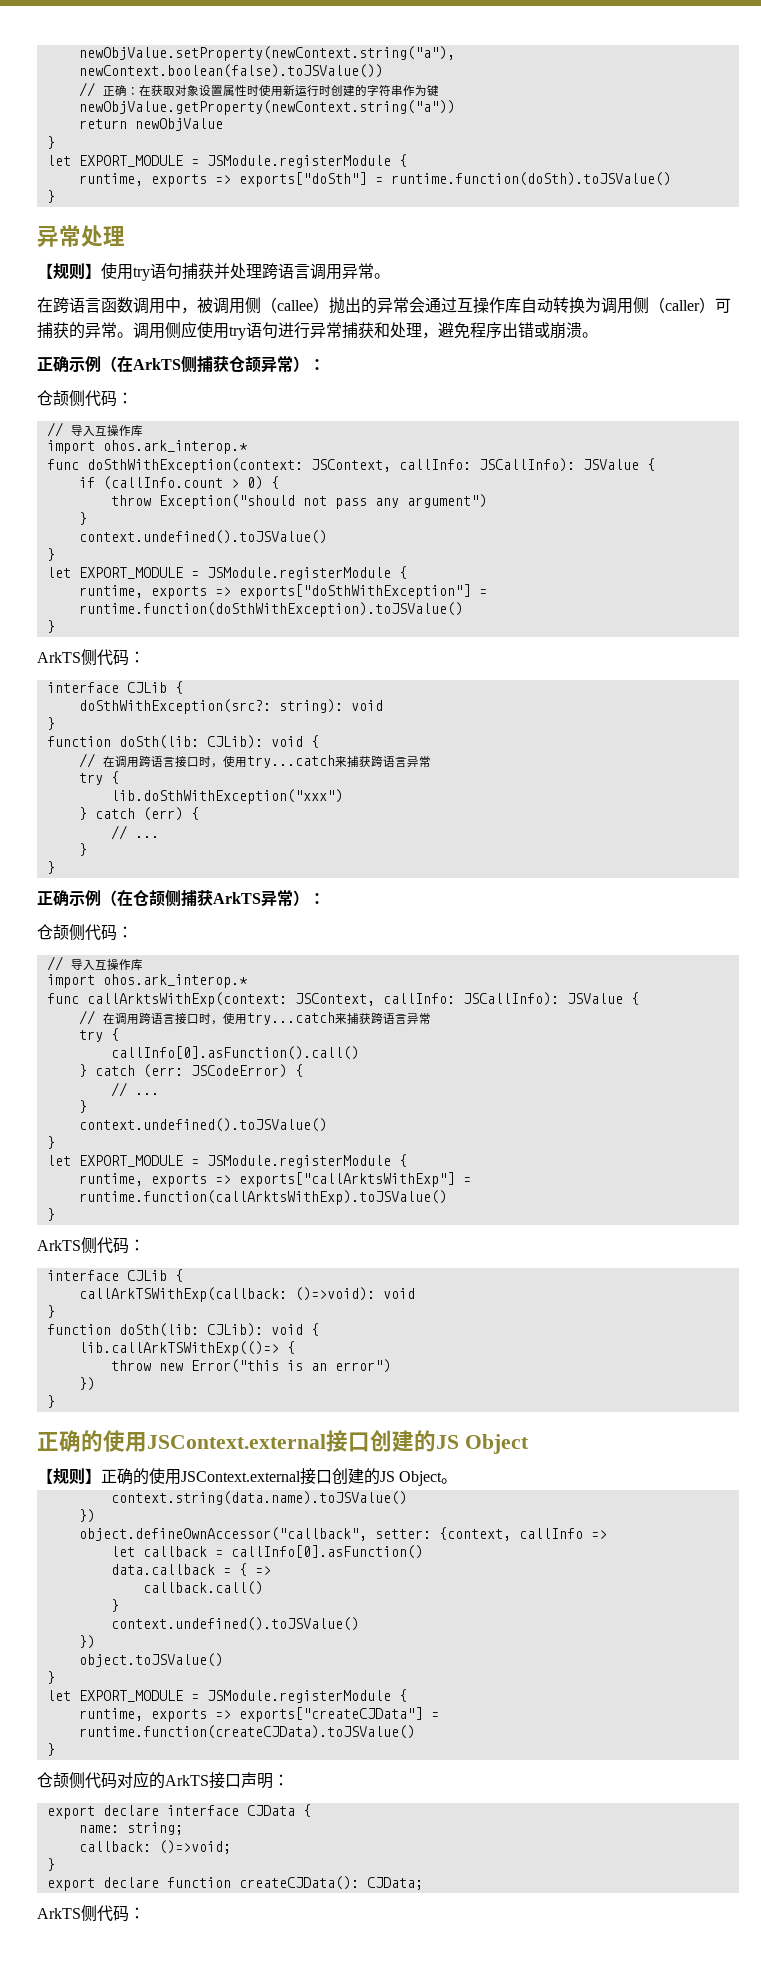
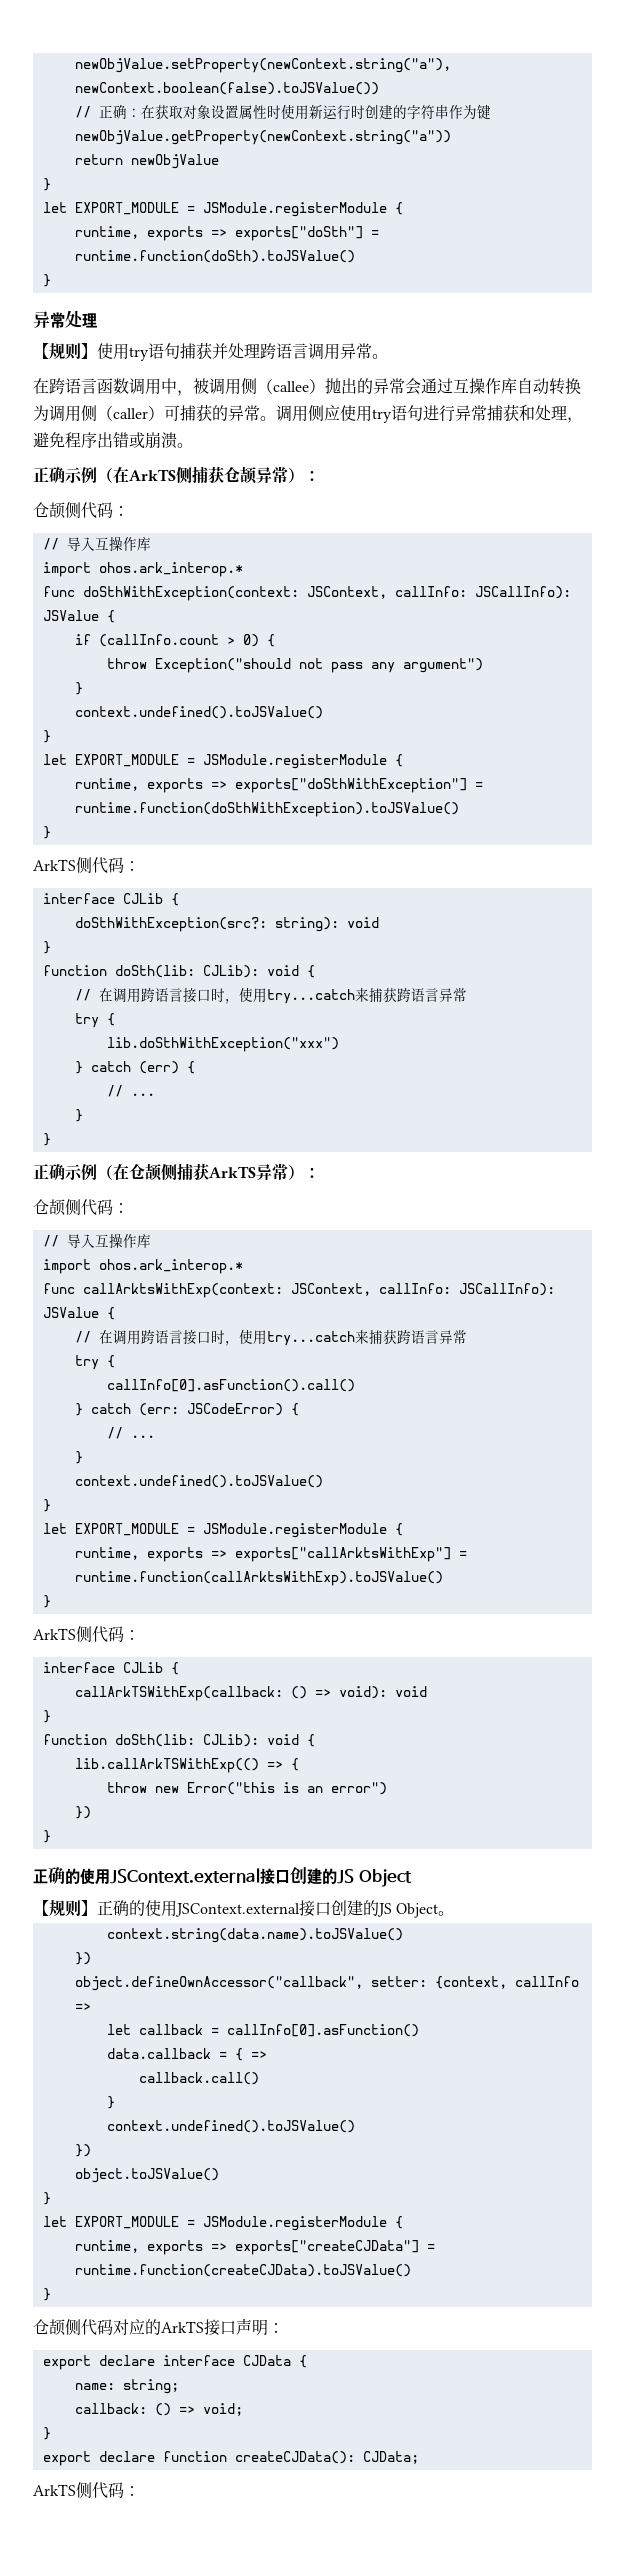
[294,1287,415,1301] [46,1305,55,1318] [46,1323,319,1337] [78,1341,279,1356] ()=>void): void // } // function doSth(lib: CJLib): void { // lib.callArkTSWithExp(()=> -> [290,1686,427,1699] [42,1710,51,1723] [42,1734,315,1747] [74,1758,283,1773] () => void): void // } // function doSth(lib: CJLib): void { // lib.callArkTSWithExp(() =>
[158,1840,231,1854] ()=>void; -> [154,2403,243,2416] () => void;

